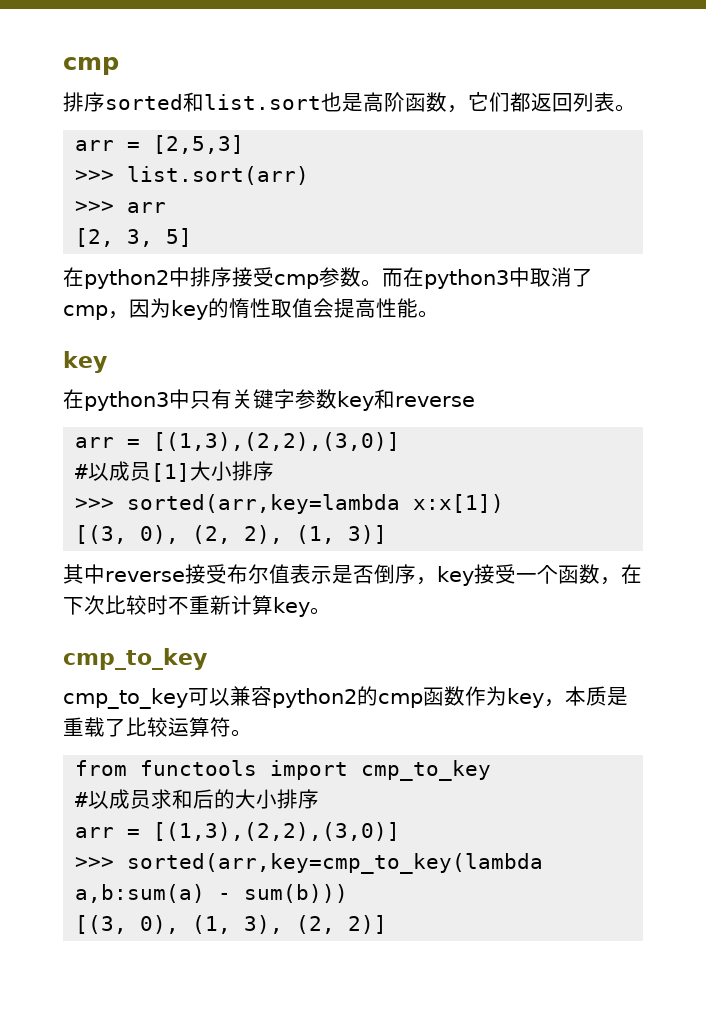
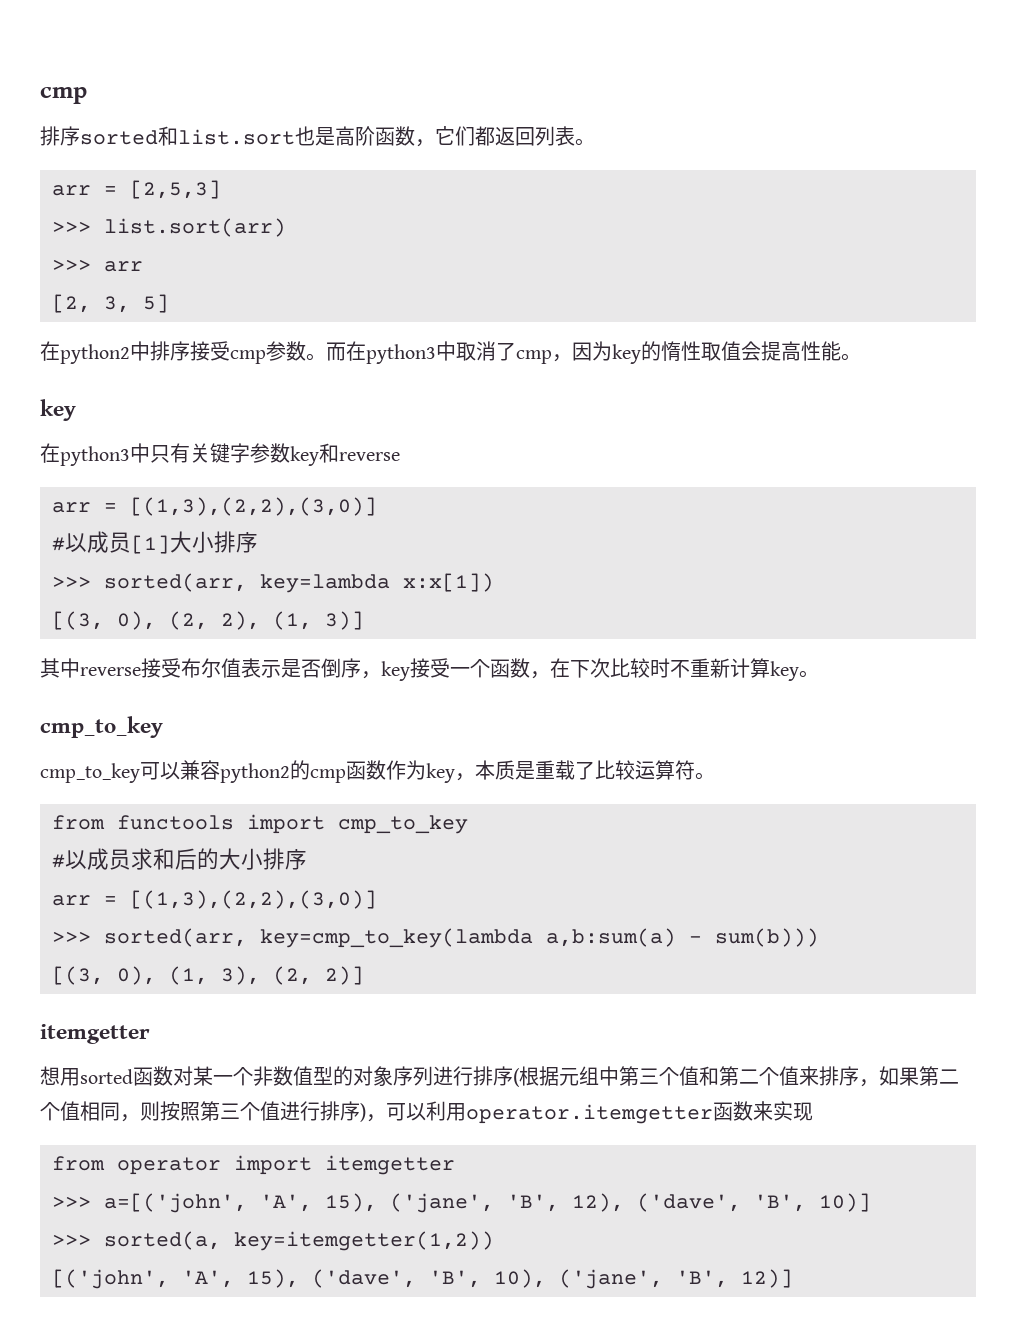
[127,494,401,514] sorted(arr,key=lambda -> [104,573,390,593] sorted(arr, key=lambda
[127,853,544,874] sorted(arr,key=cmp_to_key(lambda -> [104,928,533,948] sorted(arr, key=cmp_to_key(lambda
(388, 924) none -> [40,1024,150,1044] [40,1066,959,1087] [40,1101,813,1124] [52,1155,455,1175] [52,1193,871,1213] [52,1231,494,1251] [52,1269,793,1289] // itemgetter // 想用sorted函数对某一个非数值型的对象序列进行排序(根据元组中第三个值和第二个值来排序，如果第二个值相同，则按照第三个值进行排序)，可以利用operator.itemgetter函数来实现 // from operator import itemgetter // >>> a=[('john', 'A', 15), ('jane', 'B', 12), ('dave', 'B', 10)] // >>> sorted(a, key=itemgetter(1,2)) // [('john', 'A', 15), ('dave', 'B', 10), ('jane', 'B', 12)]

